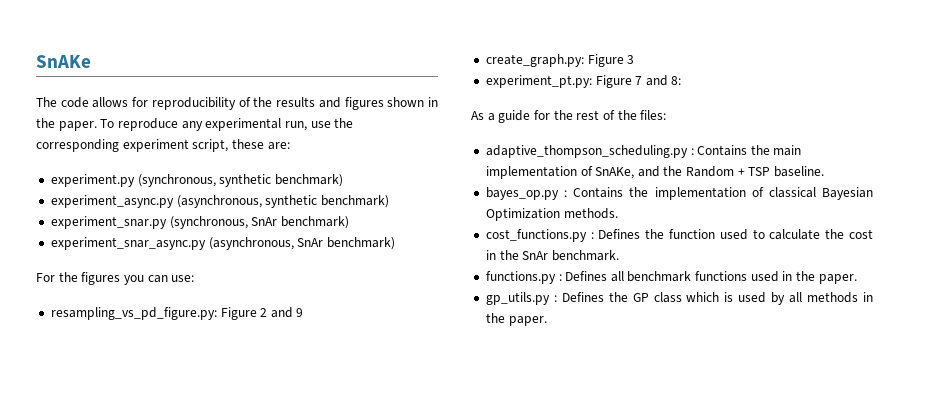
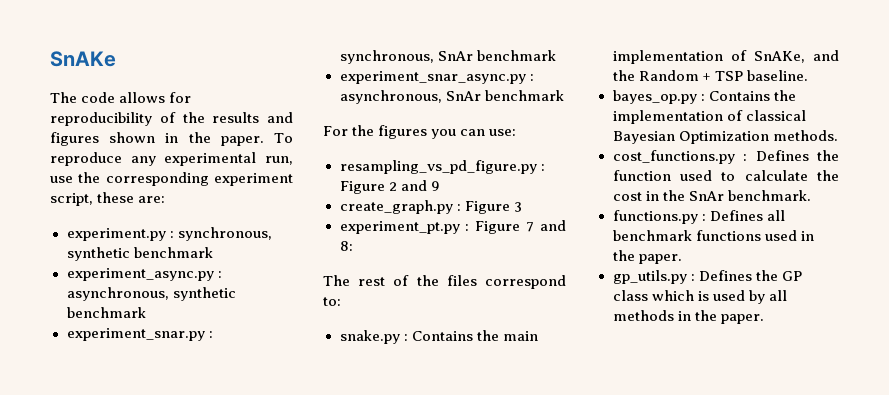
[137,174,343,187] [50,195,389,208] [50,216,349,229] [50,237,395,250] (synchronous, synthetic benchmark) // experiment_async.py (asynchronous, synthetic benchmark) // experiment_snar.py (synchronous, SnAr benchmark) // experiment_snar_async.py (asynchronous, SnAr benchmark) -> [169,227,272,241] [66,247,213,261] [66,268,222,281] [66,287,236,301] [66,307,146,318] [66,328,213,341] [339,50,556,64] [339,71,534,84] [339,90,564,104] : synchronous, synthetic benchmark // experiment_async.py : asynchronous, synthetic benchmark // experiment_snar.py : synchronous, SnAr benchmark // experiment_snar_async.py : asynchronous, SnAr benchmark
[50,307,217,320] resampling_vs_pd_figure.py: -> [339,160,545,174] resampling_vs_pd_figure.py :
[485,54,584,67] create_graph.py: -> [339,200,461,214] create_graph.py :
[485,75,592,88] experiment_pt.py: -> [339,221,470,234] experiment_pt.py :
[471,110,667,123] [485,145,688,158] As a guide for the rest of the files: // adaptive_thompson_scheduling.py -> [323,275,566,289] [323,297,341,306] [339,330,400,344] The rest of the files correspond to: // snake.py

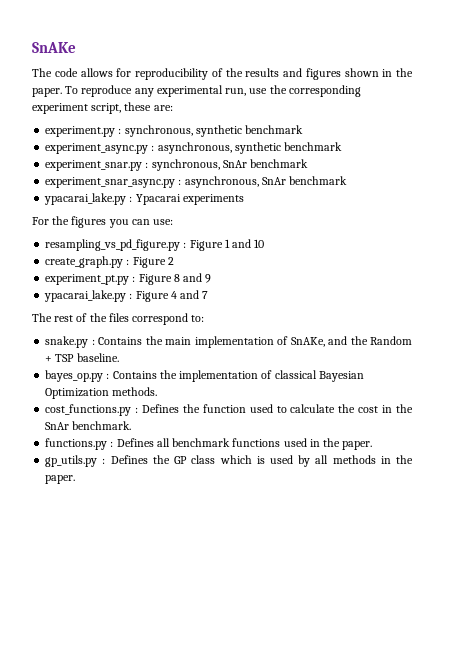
(564, 95) none -> [44,193,244,205] // ypacarai_lake.py : Ypacarai experiments
[388,180,440,191] 2 and 9 -> [224,239,265,248] 1 and 10
[513,202,522,212] 3 -> [167,257,174,265] 2
(521, 227) none -> [173,273,212,283] [44,290,200,302] 8 and 9 // ypacarai_lake.py : Figure 4 and
[540,220,566,231] [339,241,353,251] and 8: -> (209, 295) none

